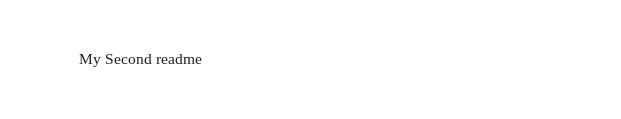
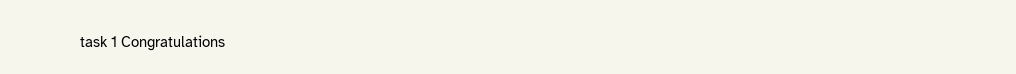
[79,54,203,67] My Second readme -> [80,35,225,51] task 1 Congratulations

